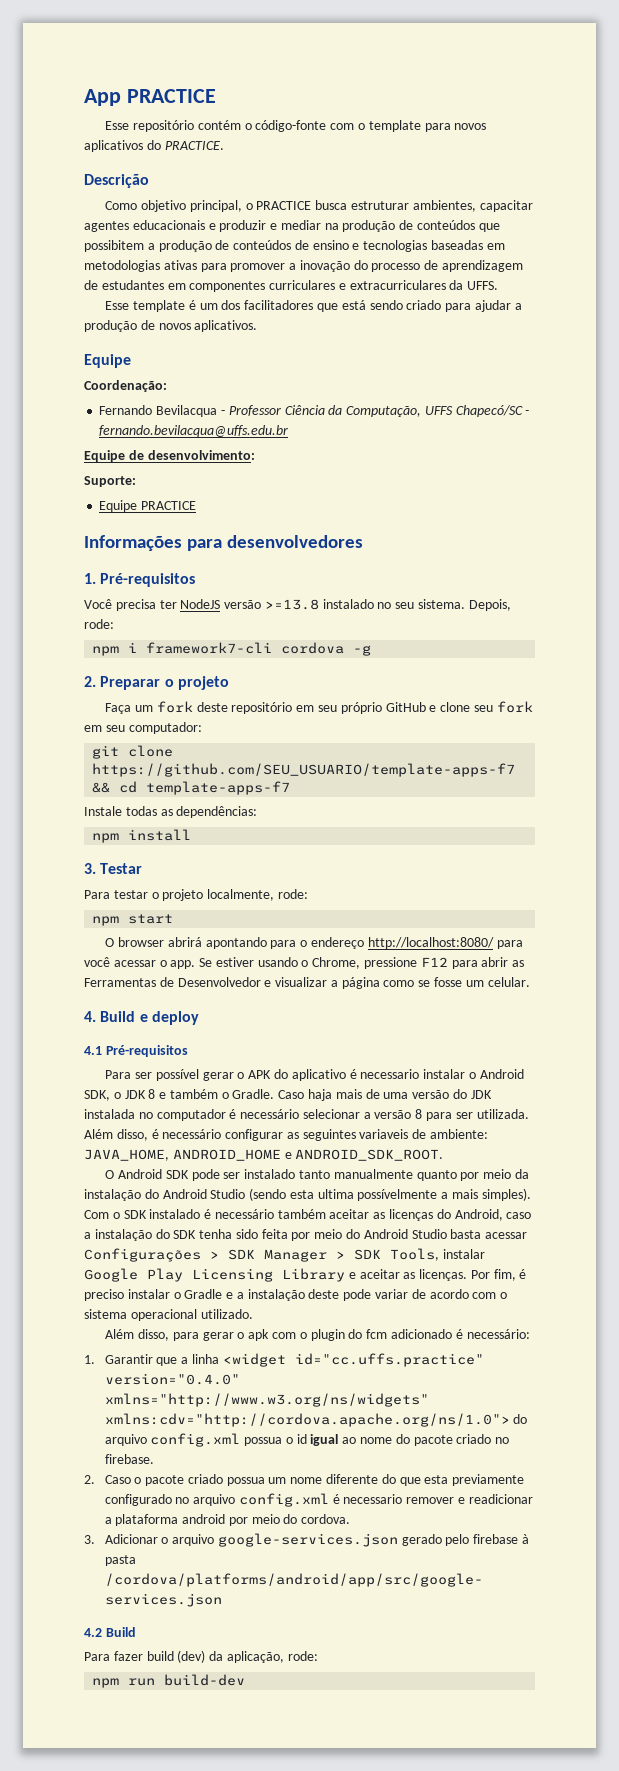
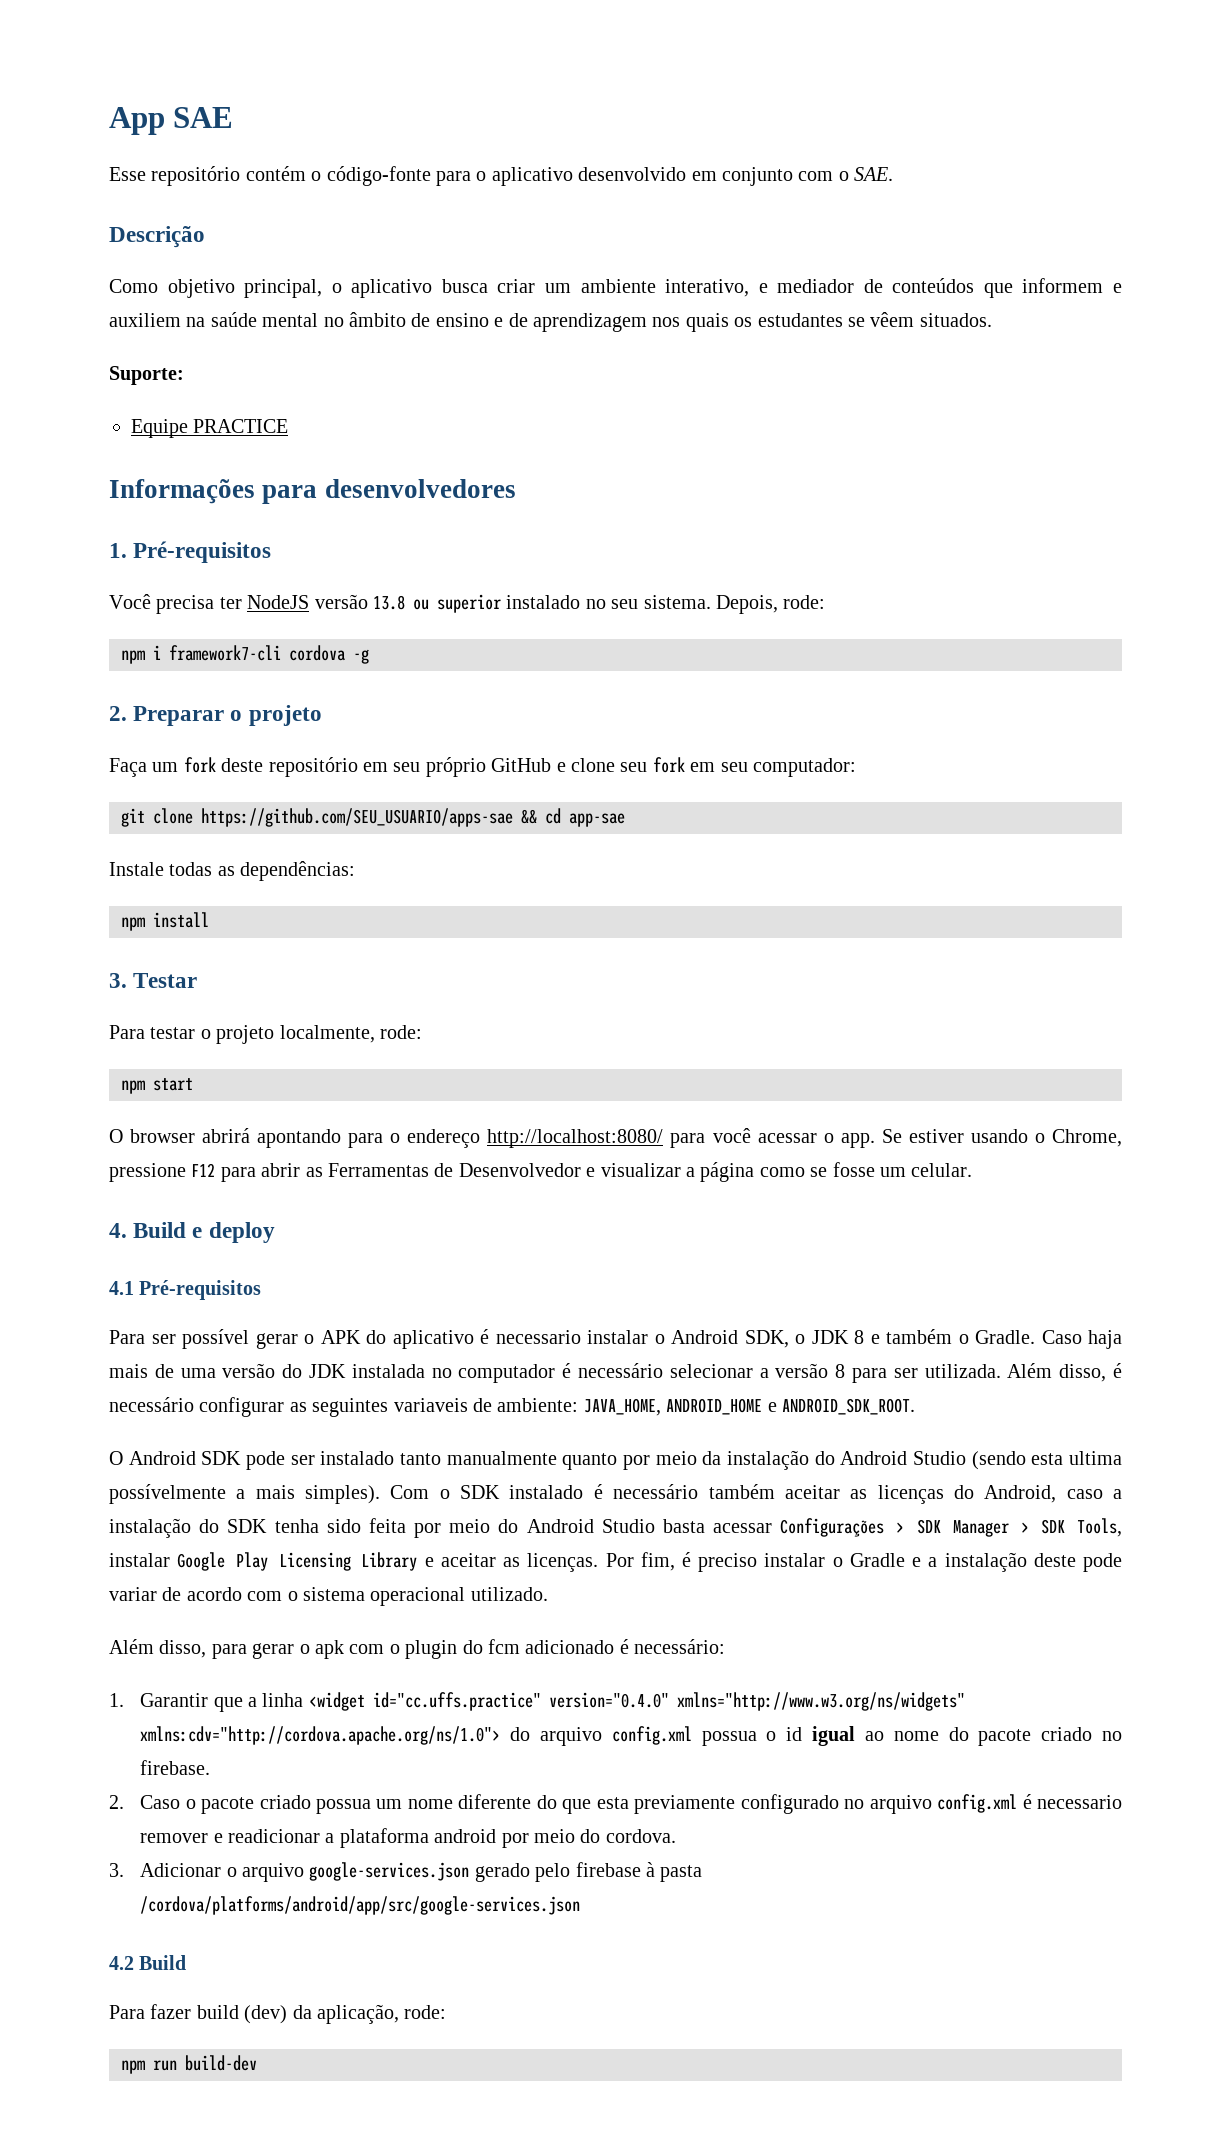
[126,89,216,103] PRACTICE -> [173,107,234,128] SAE
[330,120,487,132] [84,140,224,152] com o template para novos aplicativos do PRACTICE. -> [436,167,894,186] para o aplicativo desenvolvido em conjunto com o SAE.
[256,200,533,212] [84,220,500,232] [84,240,505,252] [84,260,524,272] [84,280,499,292] [105,300,522,312] [84,320,258,332] [84,354,131,368] [84,380,167,392] [99,405,530,417] [99,425,289,437] [84,450,255,462] PRACTICE busca estruturar ambientes, capacitar agentes educacionais e produzir e mediar na produção de conteúdos que possibitem a produção de conteúdos de ensino e tecnologias baseadas em metodologias ativas para promover a inovação do processo de aprendizagem de estudantes em componentes curriculares e extracurriculares da UFFS. // Esse template é um dos facilitadores que está sendo criado para ajudar a produção de novos aplicativos. // Equipe // Coordenação: // Fernando Bevilacqua - Professor Ciência da Computação, UFFS Chapecó/SC - fernando.bevilacqua@uffs.edu.br // Equipe de desenvolvimento: -> [351,278,1122,298] [109,312,992,332] aplicativo busca criar um ambiente interativo, e mediador de conteúdos que informem e auxiliem na saúde mental no âmbito de ensino e de aprendizagem nos quais os estudantes se vêem situados.
[264,599,319,610] >=13.8 -> [373,594,501,613] 13.8 ou superior
[92,763,516,777] https://github.com/SEU_USUARIO/template-apps-f7 -> [201,808,513,827] https://github.com/SEU_USUARIO/apps-sae
[146,781,291,795] template-apps-f7 -> [569,813,625,827] app-sae

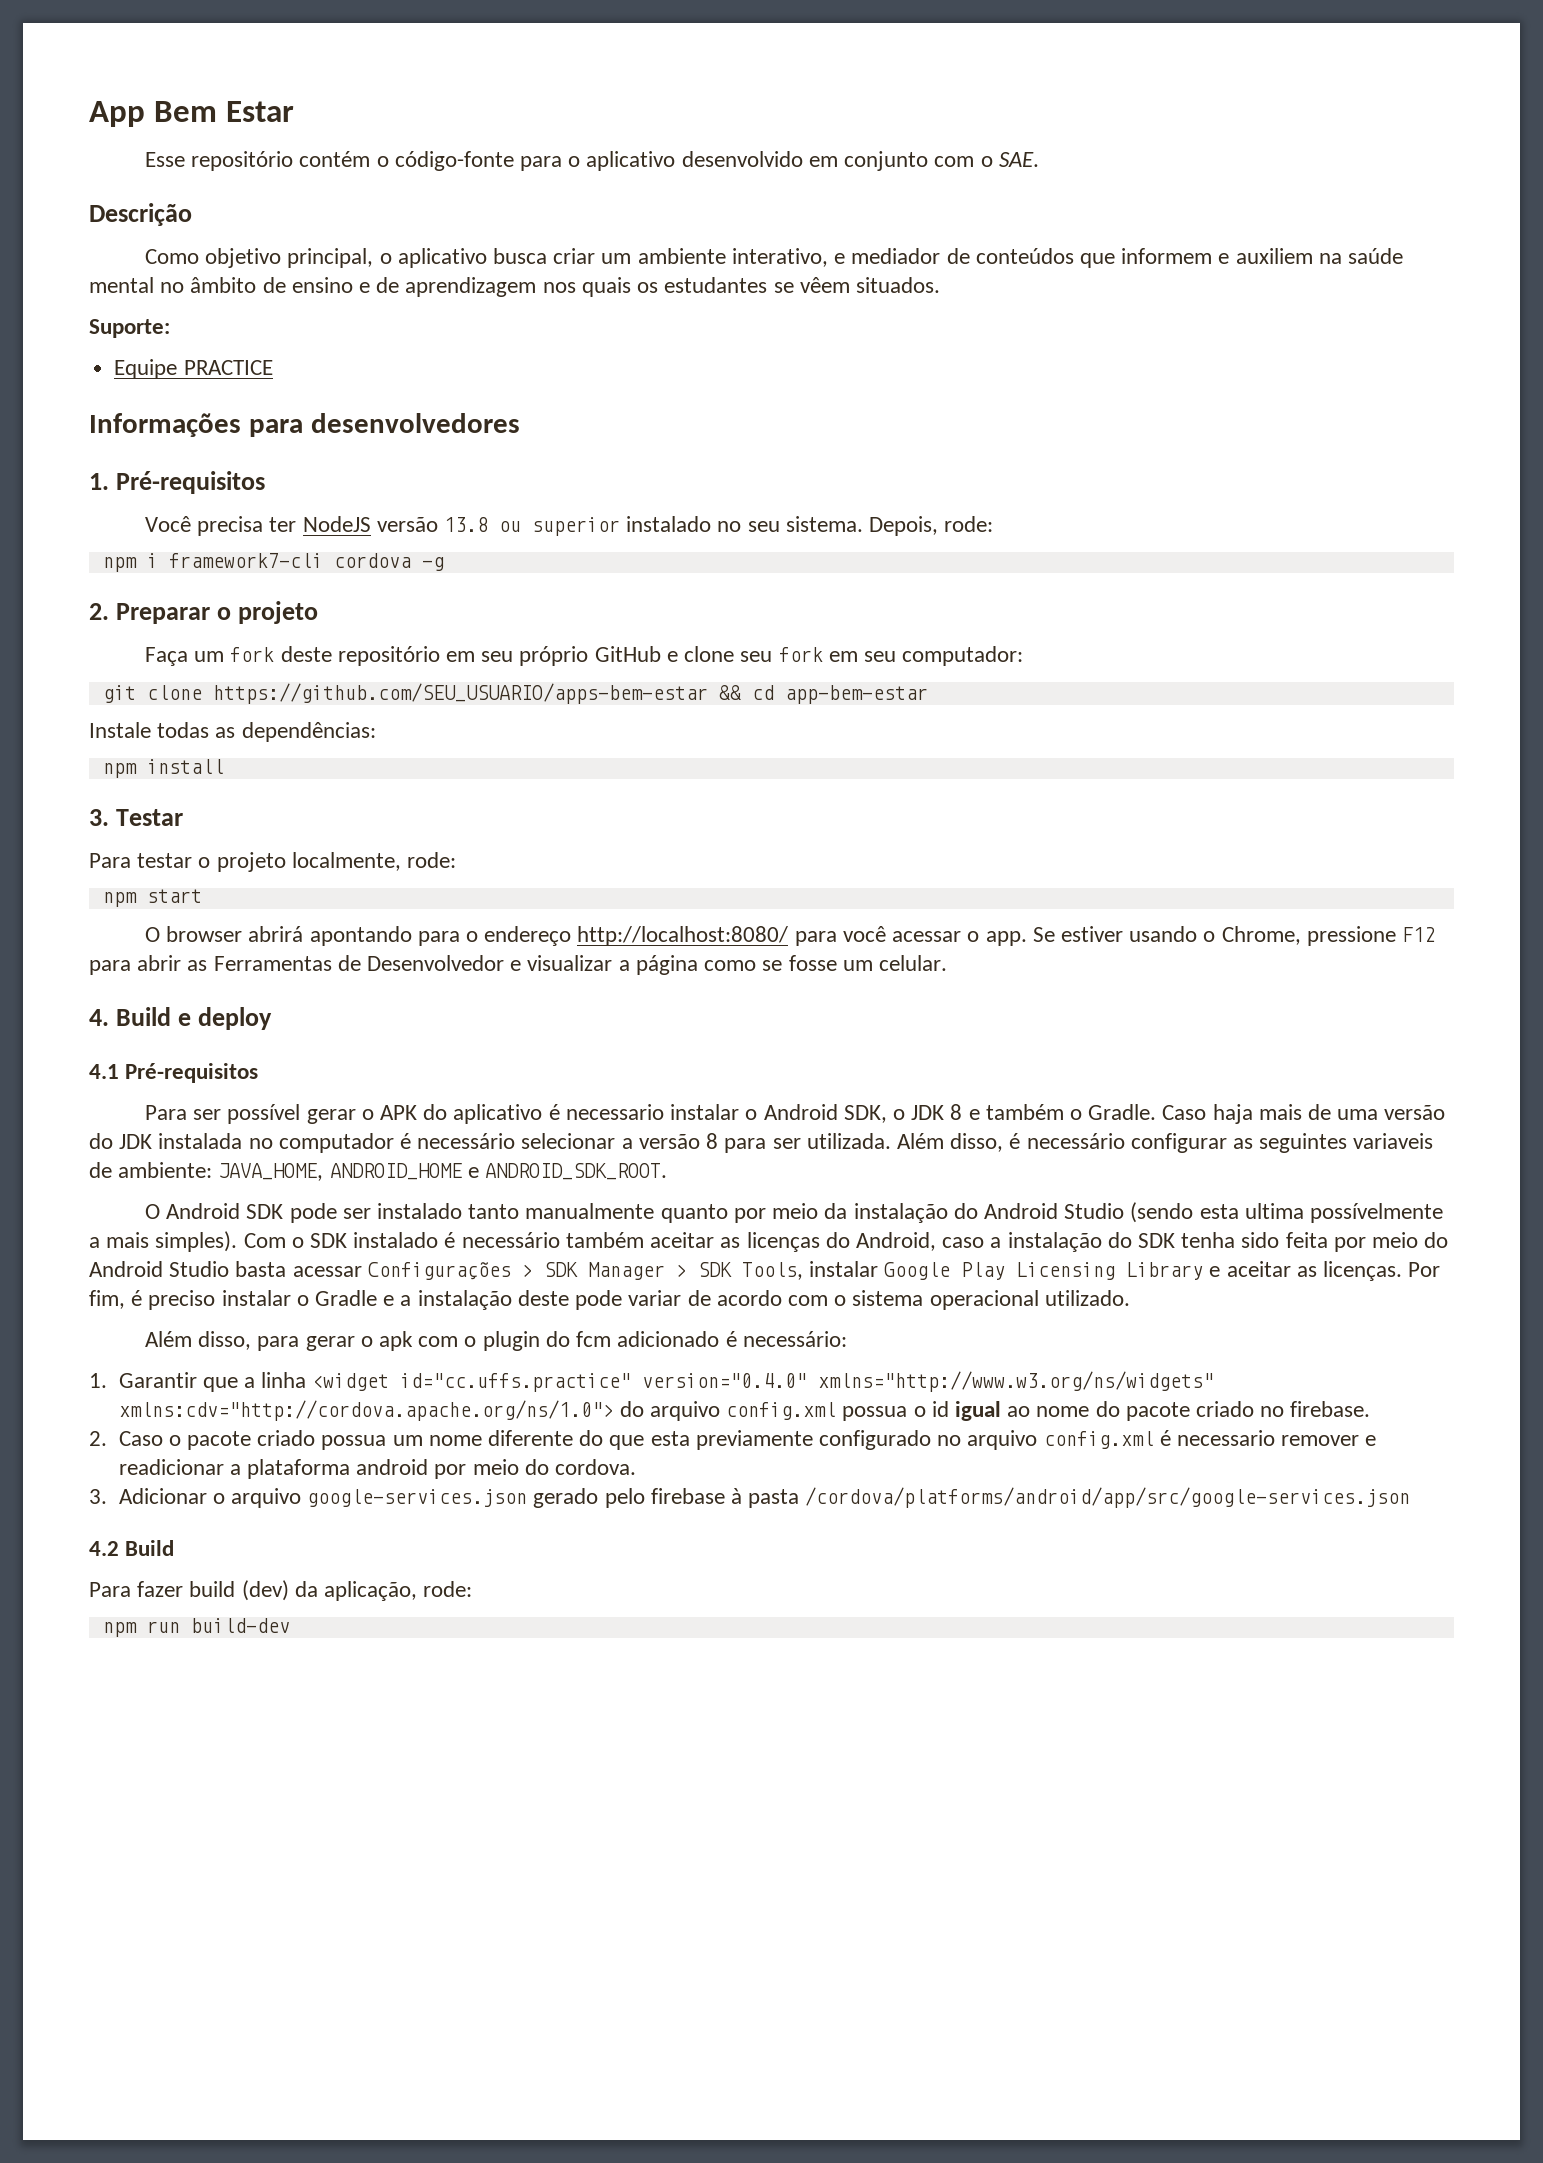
[173,107,234,128] SAE -> [153,101,294,122] Bem Estar
[201,808,513,827] https://github.com/SEU_USUARIO/apps-sae -> [212,683,708,704] https://github.com/SEU_USUARIO/apps-bem-estar
[569,813,625,827] app-sae -> [784,685,928,704] app-bem-estar

